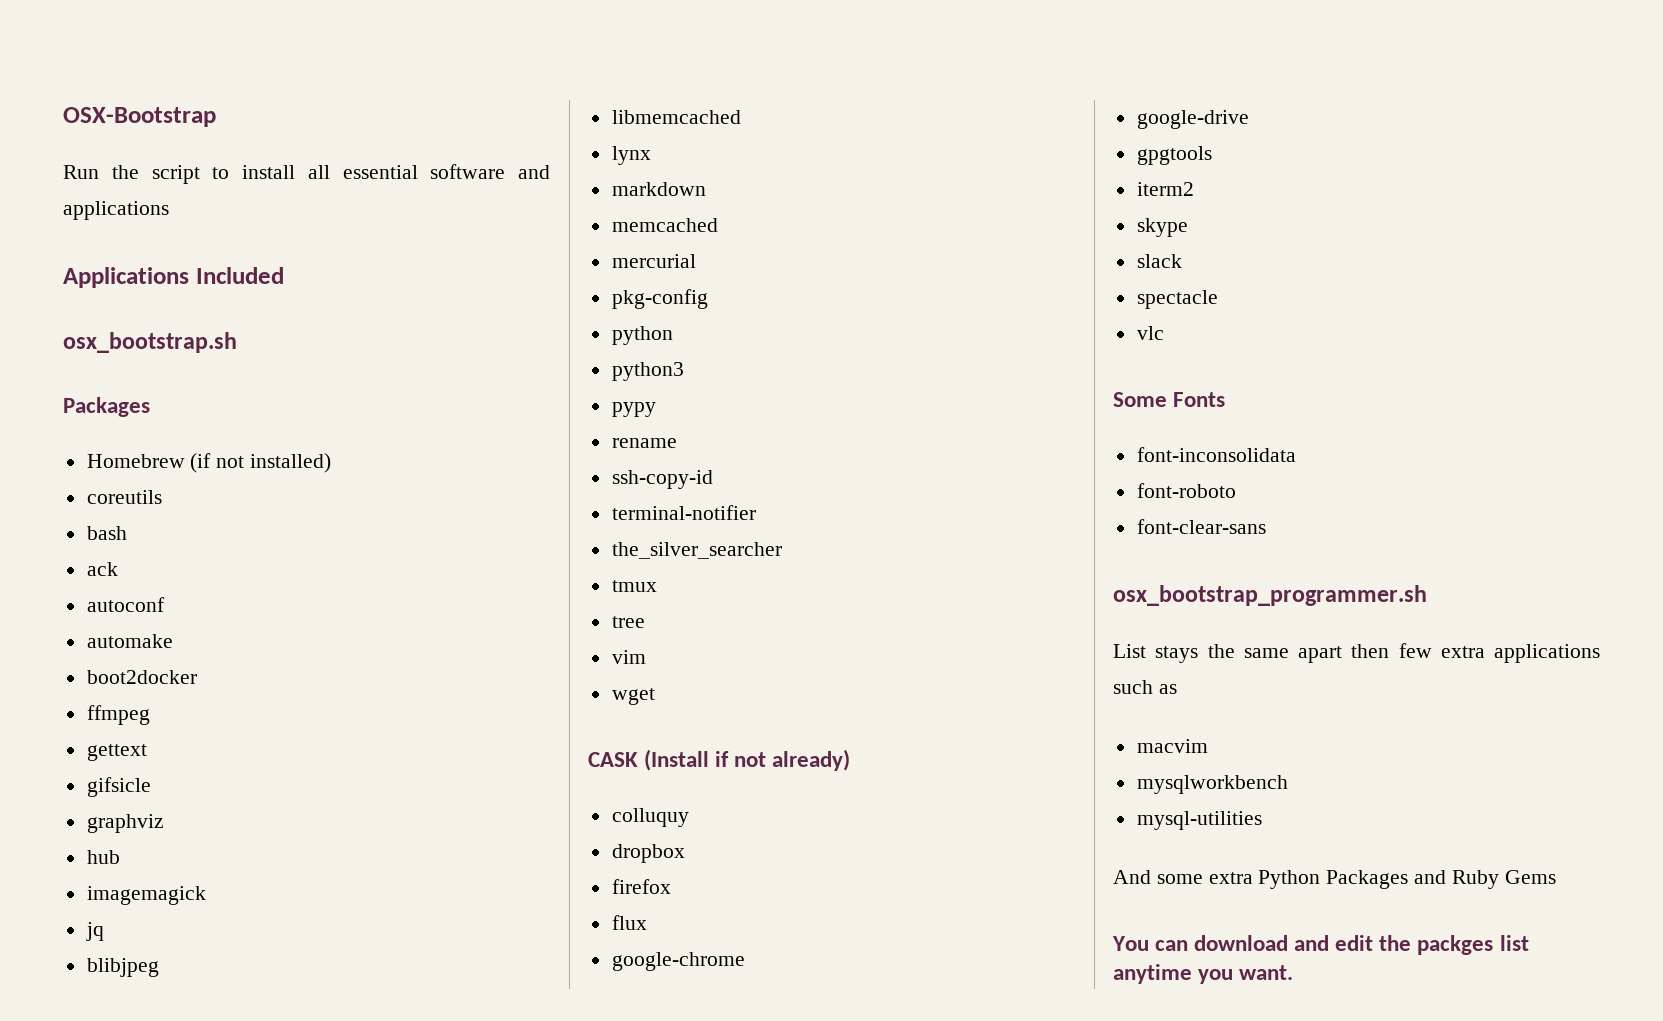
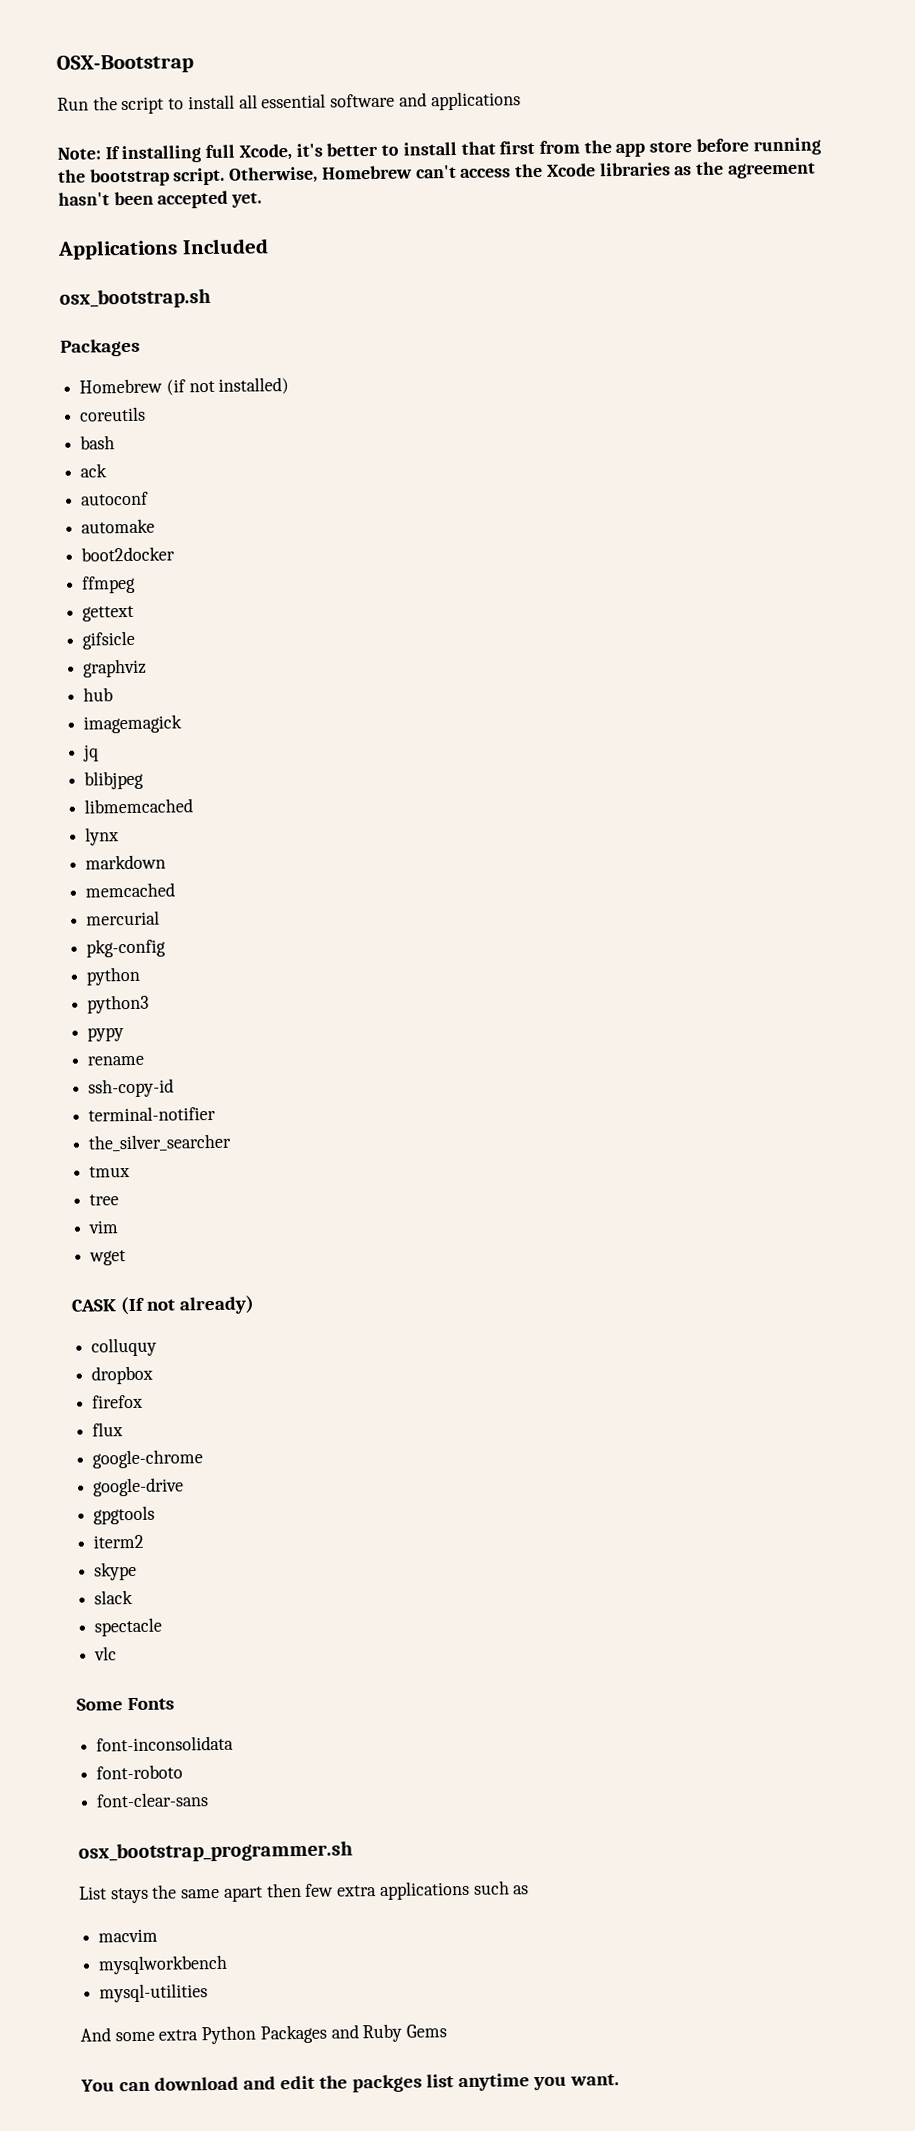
(169, 210) none -> [57,137,821,164] [58,161,816,187] [58,190,263,209] // Note: If installing full Xcode, it's better to install that first from the app store before running the bootstrap script. Otherwise, Homebrew can't access the Xcode libraries as the agreement hasn't been accepted yet.
[644,749,730,771] (Install if -> [119,1296,145,1316] (If

